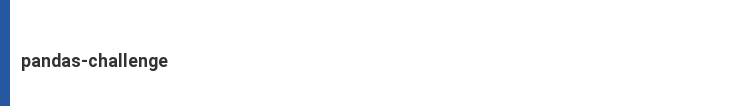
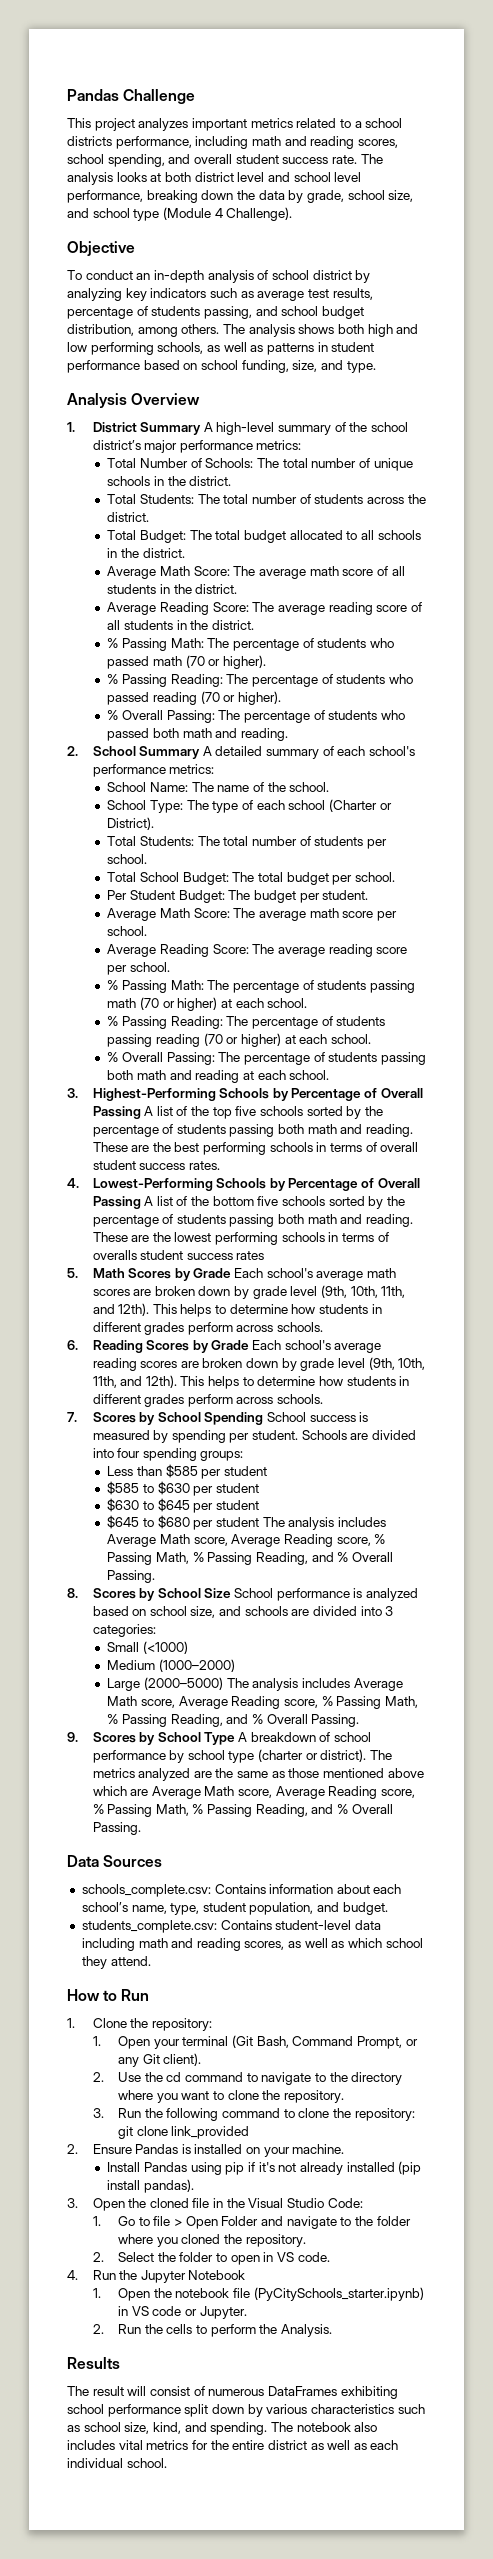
[21,53,168,71] pandas-challenge -> [67,89,196,104] [67,118,403,131] [67,136,398,149] [67,154,383,167] [67,172,362,185] [67,190,414,203] [67,207,293,221] [67,241,135,256] [67,270,371,283] [67,288,373,301] [67,306,364,319] [67,324,419,337] [67,342,375,355] [67,360,376,373] [67,393,201,408] [67,422,409,435] [92,440,302,453] [107,458,413,471] [107,476,232,486] [107,494,426,504] [107,512,150,522] [107,530,421,543] [107,548,185,558] [107,566,405,579] [107,584,238,594] [107,602,422,615] [107,620,254,630] [107,638,394,651] [107,655,266,669] [107,674,413,687] [107,691,281,705] [107,710,405,723] [107,728,288,741] [67,746,416,759] [92,764,215,777] [107,782,330,792] [107,799,392,813] [107,817,155,830] [107,836,387,849] [107,854,148,864] [107,872,395,885] [107,890,369,903] [107,908,397,921] [107,926,148,936] [107,944,408,957] [107,962,171,975] [107,980,415,993] [107,997,308,1011] [107,1016,386,1029] [107,1033,371,1047] [107,1052,426,1065] [107,1070,330,1083] [67,1088,423,1101] [92,1106,383,1119] [92,1124,414,1137] [92,1142,419,1155] [92,1160,220,1170] [67,1178,420,1191] [92,1196,405,1209] [92,1214,414,1227] [92,1232,389,1245] [92,1250,265,1260] [67,1268,397,1281] [92,1285,406,1299] [92,1303,382,1317] [92,1322,324,1335] [67,1340,382,1353] [92,1357,426,1371] [92,1375,410,1389] [92,1394,324,1407] [67,1412,369,1425] [92,1430,417,1443] [92,1448,244,1461] [107,1464,267,1479] [107,1481,259,1496] [107,1498,259,1513] [107,1515,386,1530] [107,1534,386,1547] [107,1552,393,1565] [107,1570,156,1583] [67,1588,419,1601] [92,1606,394,1618] [92,1624,156,1637] [107,1641,189,1654] [107,1659,236,1672] [107,1677,403,1691] [107,1696,418,1709] [107,1714,360,1727] [67,1732,372,1745] [92,1749,393,1763] [92,1768,424,1781] [92,1786,416,1799] [92,1804,393,1817] [92,1822,141,1835] [67,1855,163,1867] [81,1884,402,1897] [81,1902,388,1915] [81,1920,381,1933] [81,1938,423,1951] [81,1956,151,1969] [67,1989,150,2001] [67,2018,212,2031] [92,2035,418,2049] [118,2053,202,2067] [92,2072,403,2085] [118,2090,344,2103] [92,2108,415,2121] [118,2126,250,2139] [67,2144,345,2157] [107,2161,422,2175] [107,2179,195,2193] [67,2198,363,2211] [92,2216,411,2229] [118,2234,306,2247] [92,2252,330,2265] [67,2270,246,2283] [92,2287,424,2301] [118,2306,247,2319] [92,2324,332,2337] [67,2357,120,2369] [67,2386,398,2399] [67,2404,425,2417] [67,2422,378,2435] [67,2440,399,2450] [67,2458,167,2468] Pandas Challenge // This project analyzes important metrics related to a school districts performance, including math and reading scores, school spending, and overall student success rate. The analysis looks at both district level and school level performance, breaking down the data by grade, school size, and school type (Module 4 Challenge). // Objective // To conduct an in-depth analysis of school district by analyzing key indicators such as average test results, percentage of students passing, and school budget distribution, among others. The analysis shows both high and low performing schools, as well as patterns in student performance based on school funding, size, and type. // Analysis Overview // 1. District Summary A high-level summary of the school district’s major performance metrics: // Total Number of Schools: The total number of unique schools in the district. // Total Students: The total number of students across the district. // Total Budget: The total budget allocated to all schools in the district. // Average Math Score: The average math score of all students in the district. // Average Reading Score: The average reading score of all students in the district. // % Passing Math: The percentage of students who passed math (70 or higher). // % Passing Reading: The percentage of students who passed reading (70 or higher). // % Overall Passing: The percentage of students who passed both math and reading. // 2. School Summary A detailed summary of each school's performance metrics: // School Name: The name of the school. // School Type: The type of each school (Charter or District). // Total Students: The total number of students per school. // Total School Budget: The total budget per school. // Per Student Budget: The budget per student. // Average Math Score: The average math score per school. // Average Reading Score: The average reading score per school. // % Passing Math: The percentage of students passing math (70 or higher) at each school. // % Passing Reading: The percentage of students passing reading (70 or higher) at each school. // % Overall Passing: The percentage of students passing both math and reading at each school. // 3. Highest-Performing Schools by Percentage of Overall Passing A list of the top five schools sorted by the percentage of students passing both math and reading. These are the best performing schools in terms of overall student success rates. // 4. Lowest-Performing Schools by Percentage of Overall Passing A list of the bottom five schools sorted by the percentage of students passing both math and reading. These are the lowest performing schools in terms of overalls student success rates // 5. Math Scores by Grade Each school's average math scores are broken down by grade level (9th, 10th, 11th, and 12th). This helps to determine how students in different grades perform across schools. // 6. Reading Scores by Grade Each school's average reading scores are broken down by grade level (9th, 10th, 11th, and 12th). This helps to determine how students in different grades perform across schools. // 7. Scores by School Spending School success is measured by spending per student. Schools are divided into four spending groups: // Less than $585 per student // $585 to $630 per student // $630 to $645 per student // $645 to $680 per student The analysis includes Average Math score, Average Reading score, % Passing Math, % Passing Reading, and % Overall Passing. // 8. Scores by School Size School performance is analyzed based on school size, and schools are divided into 3 categories: // Small (<1000) // Medium (1000–2000) // Large (2000–5000) The analysis includes Average Math score, Average Reading score, % Passing Math, % Passing Reading, and % Overall Passing. // 9. Scores by School Type A breakdown of school performance by school type (charter or district). The metrics analyzed are the same as those mentioned above which are Average Math score, Average Reading score, % Passing Math, % Passing Reading, and % Overall Passing. // Data Sources // schools_complete.csv: Contains information about each school’s name, type, student population, and budget. // students_complete.csv: Contains student-level data including math and reading scores, as well as which school they attend. // How to Run // 1. Clone the repository: // 1. Open your terminal (Git Bash, Command Prompt, or any Git client). // 2. Use the cd command to navigate to the directory where you want to clone the repository. // 3. Run the following command to clone the repository: git clone link_provided // 2. Ensure Pandas is installed on your machine. // Install Pandas using pip if it's not already installed (pip install pandas). // 3. Open the cloned file in the Visual Studio Code: // 1. Go to file > Open Folder and navigate to the folder where you cloned the repository. // 2. Select the folder to open in VS code. // 4. Run the Jupyter Notebook // 1. Open the notebook file (PyCitySchools_starter.ipynb) in VS code or Jupyter. // 2. Run the cells to perform the Analysis. // Results // The result will consist of numerous DataFrames exhibiting school performance split down by various characteristics such as school size, kind, and spending. The notebook also includes vital metrics for the entire district as well as each individual school.

